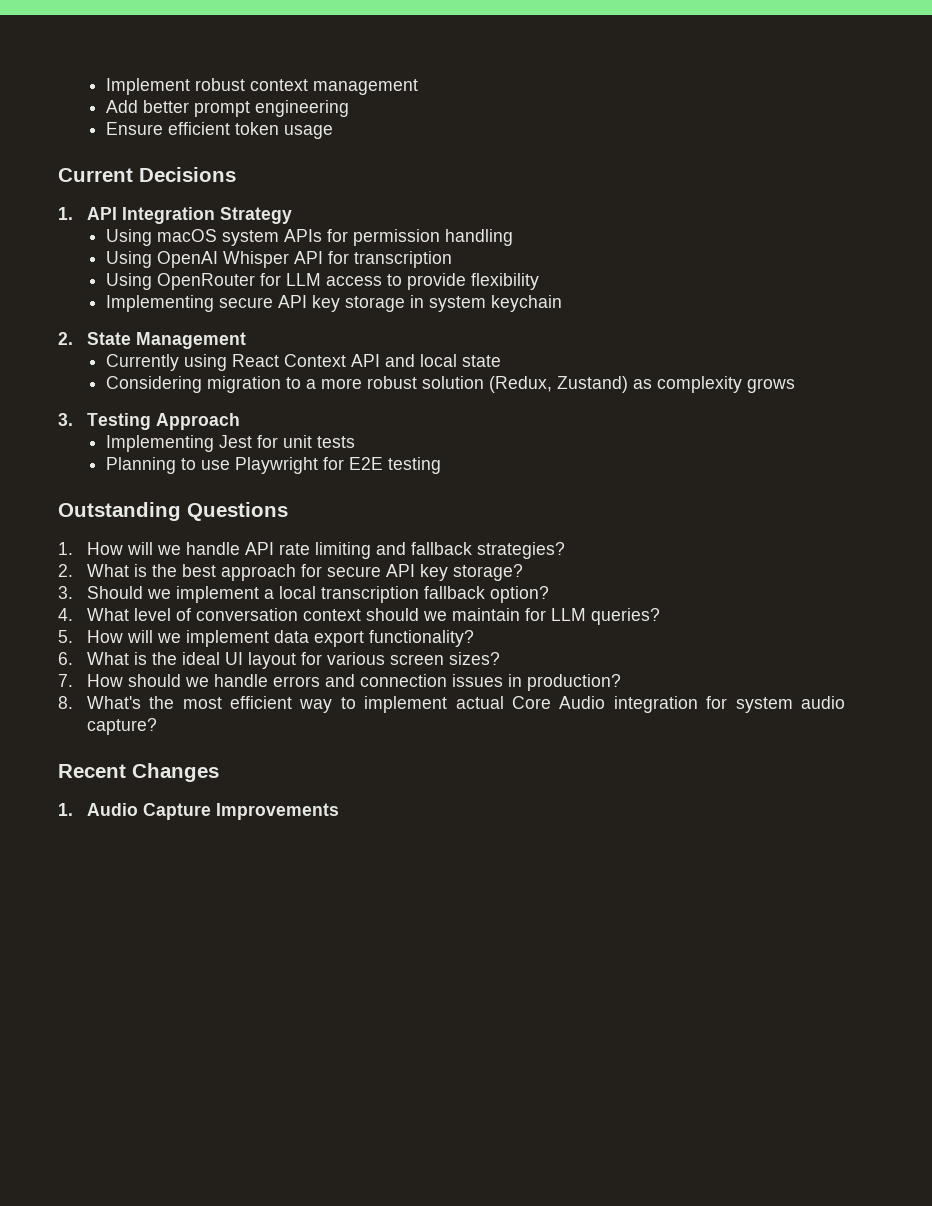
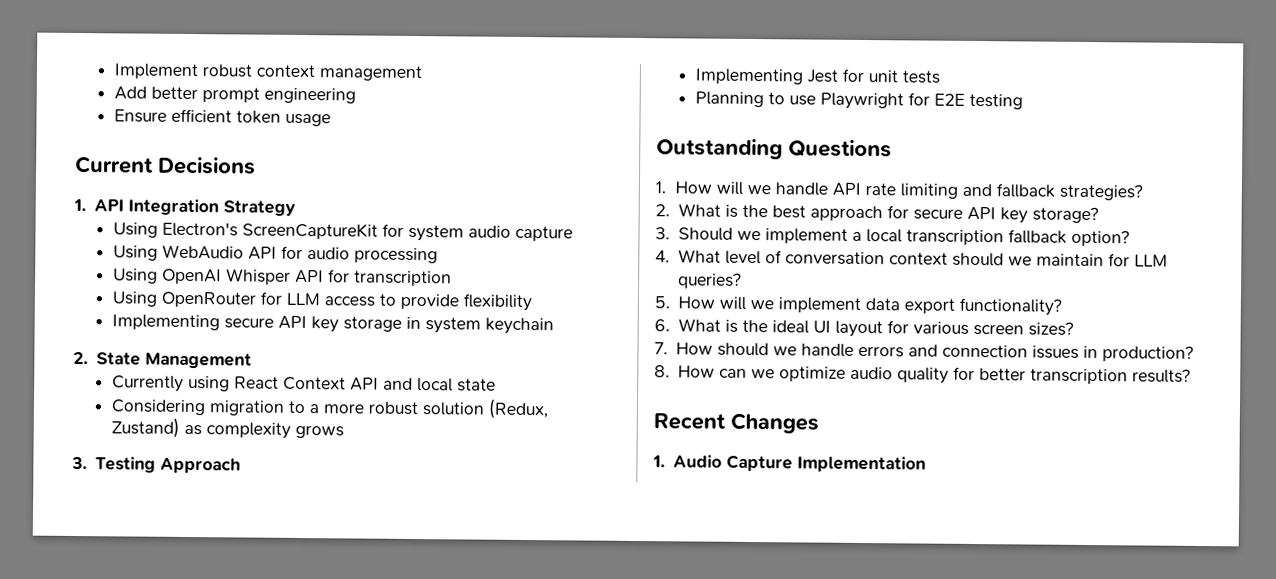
[156,229,513,246] macOS system APIs for permission handling -> [161,221,573,242] [112,244,438,264] Electron's ScreenCaptureKit for system audio capture // Using WebAudio API for audio processing
[86,696,845,713] [86,718,157,735] What's the most efficient way to implement actual Core Audio integration for system audio capture? -> [677,365,1191,385] How can we optimize audio quality for better transcription results?
[215,803,339,820] Improvements -> [796,455,926,473] Implementation

